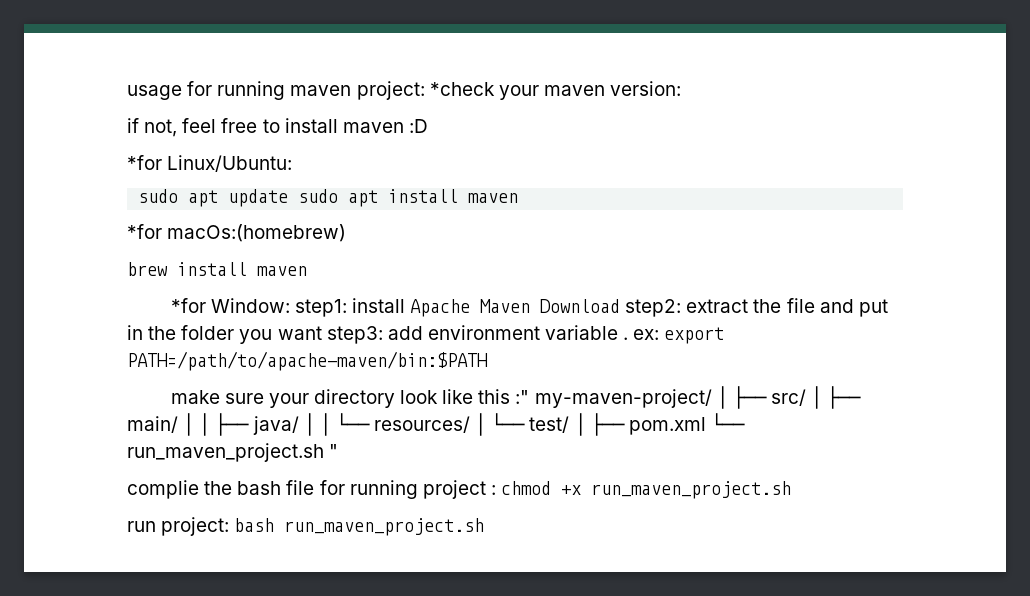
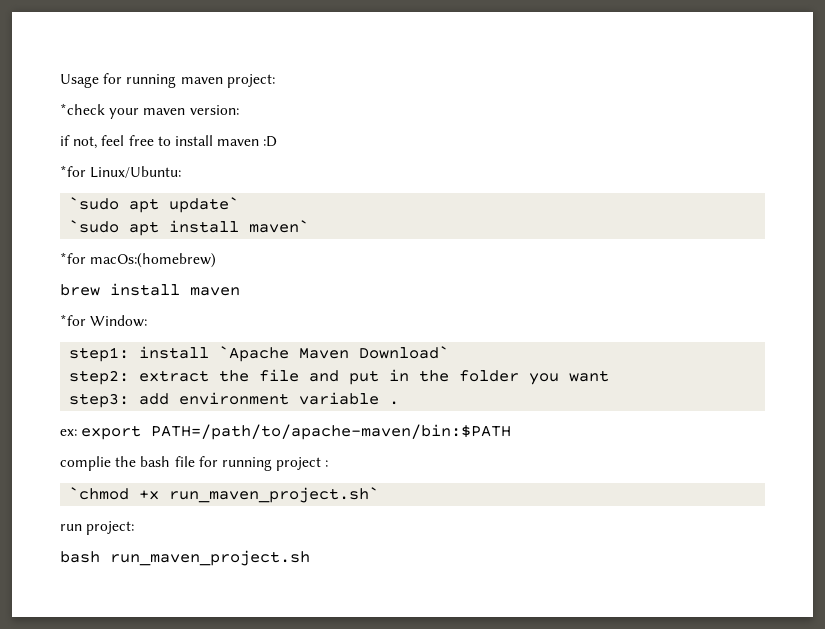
[127,85,182,100] usage -> [60,74,99,88] Usage
(425, 90) none -> (275, 81) //
[138,189,339,207] sudo apt update sudo -> [69,197,240,213] [69,220,120,233] `sudo apt update` // `sudo
[468,193,519,203] maven -> [249,220,310,233] maven`
(290, 305) none -> (148, 321) //
[410,299,621,317] Apache Maven Download -> [219,346,450,362] `Apache Maven Download` //
(322, 333) none -> (610, 376) //
(629, 338) none -> (400, 403) //
[170,386,862,409] [127,413,745,436] [127,443,339,462] // make sure your directory look like this :" my-maven-project/ │ ├── src/ │ ├── main/ │ │ ├── java/ │ │ └── resources/ │ └── test/ │ ├── pom.xml └── run_maven_project.sh " -> (512, 432) none
[501,481,792,499] chmod +x run_maven_project.sh -> [69,487,380,503] // `chmod +x run_maven_project.sh`
(230, 526) none -> (135, 528) //

